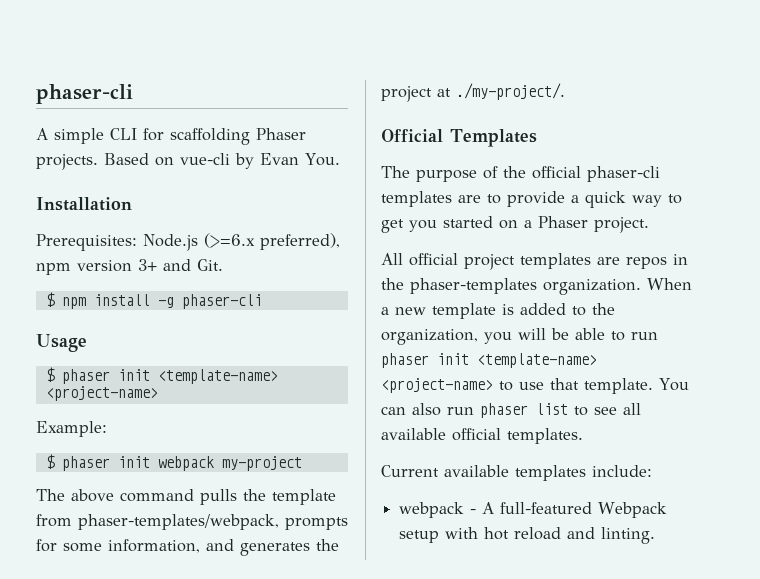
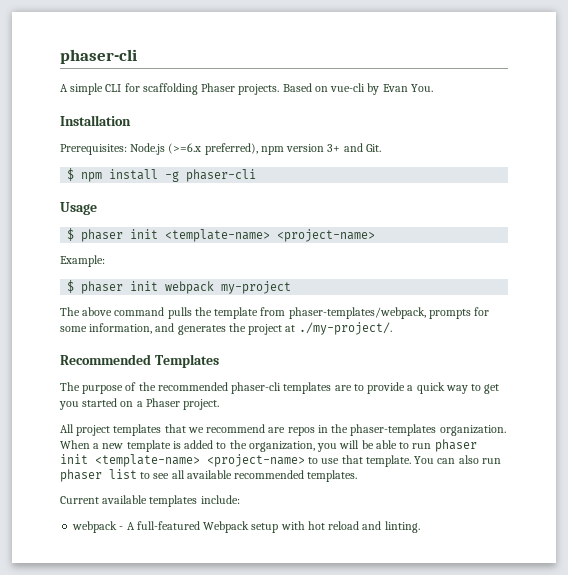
[381,129,443,142] Official -> [60,354,151,365] Recommended
[532,166,581,179] official -> [157,382,228,391] recommended
[409,253,458,266] official -> (74, 428) none
(591, 261) none -> [164,424,266,433] that we recommend
[452,428,501,441] official -> [234,470,305,479] recommended

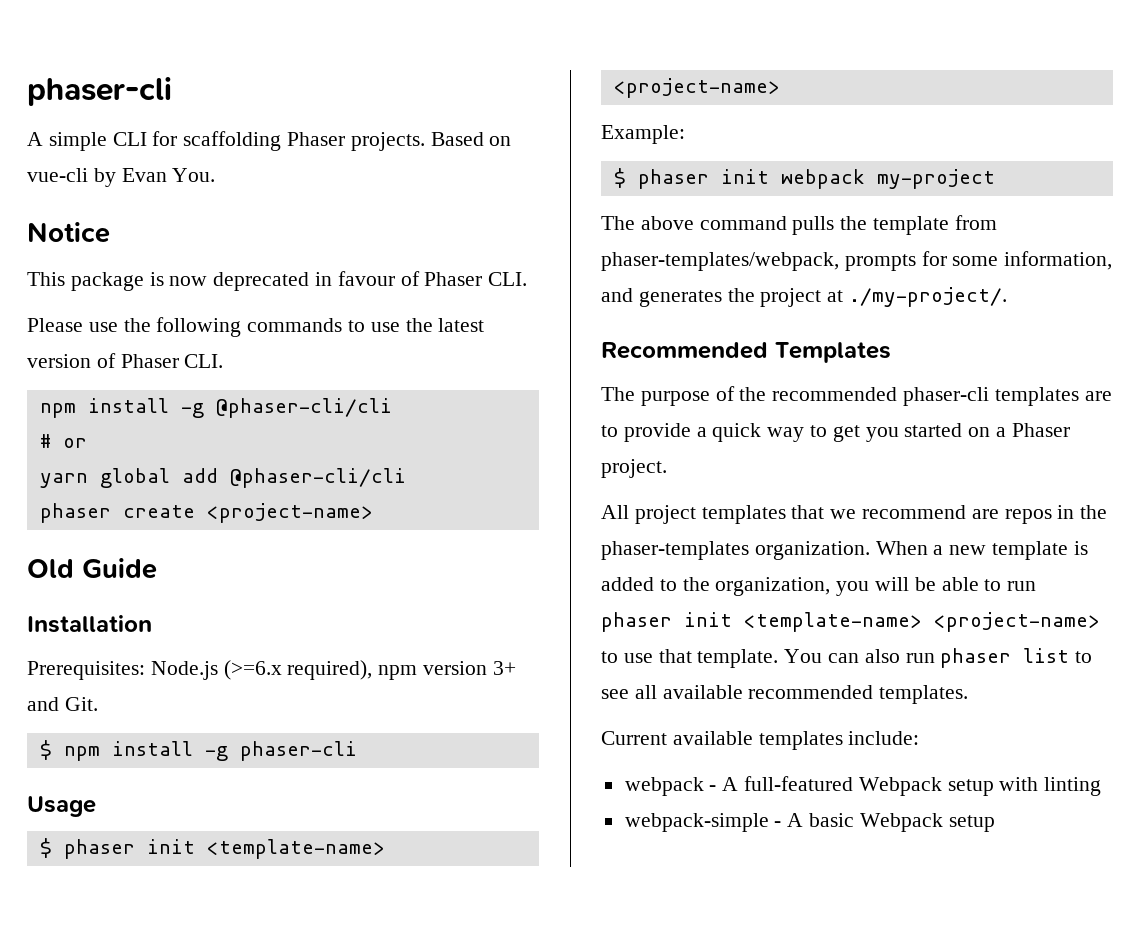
(433, 88) none -> [27,222,110,243] [27,271,528,291] [27,317,485,337] [27,353,224,368] [39,398,392,418] [39,434,87,448] [39,468,406,488] [39,503,373,523] [27,558,157,579] // Notice // This package is now deprecated in favour of Phaser CLI. // Please use the following commands to use the latest version of Phaser CLI. // npm install -g @phaser-cli/cli // # or // yarn global add @phaser-cli/cli // phaser create <project-name> // Old Guide
[204,143,258,155] preferred), -> [287,660,373,680] required),
[307,521,420,533] hot reload and linting. -> [1044,777,1102,796] [624,813,995,832] linting // webpack-simple - A basic Webpack setup

